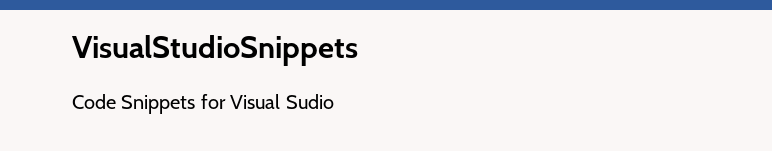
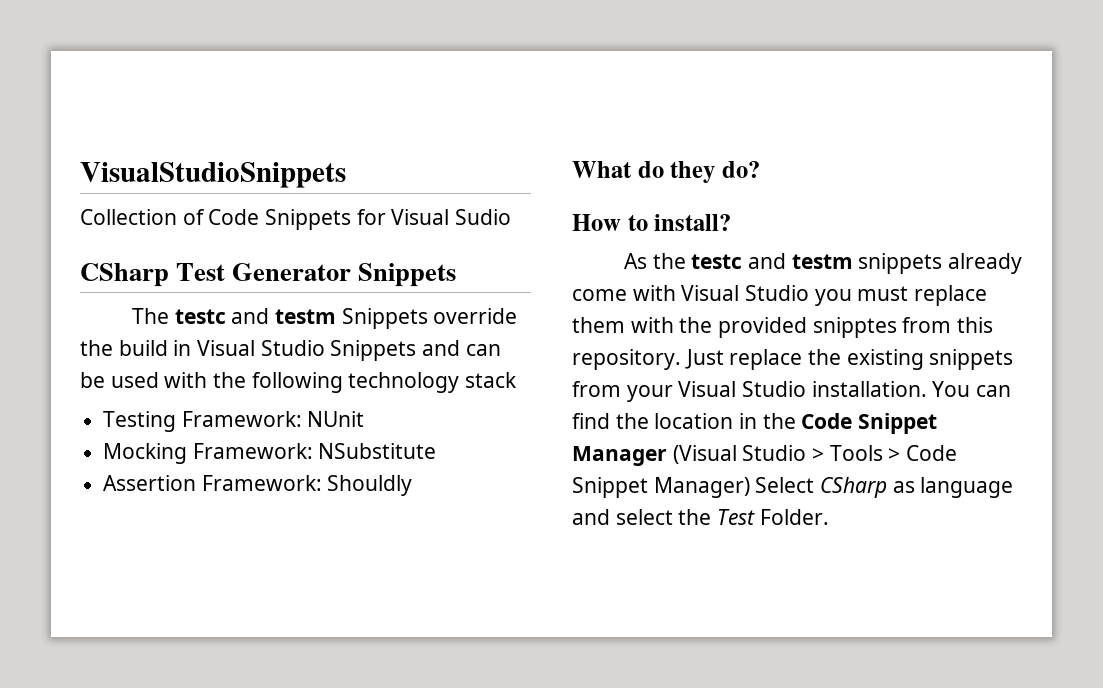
(358, 50) none -> [80,209,205,225] Collection of
(334, 101) none -> [80,263,457,287] [131,308,518,329] [80,340,501,361] [80,372,518,393] [103,411,365,432] [103,443,437,464] [103,475,413,496] [572,161,760,183] [572,214,732,231] [623,253,1022,274] [572,285,988,306] [572,317,994,338] [572,349,1014,370] [572,381,1012,402] [572,413,938,434] [572,445,958,466] [572,477,1014,498] [572,509,829,525] // CSharp Test Generator Snippets // The testc and testm Snippets override the build in Visual Studio Snippets and can be used with the following technology stack // Testing Framework: NUnit // Mocking Framework: NSubstitute // Assertion Framework: Shouldly // What do they do? // How to install? // As the testc and testm snippets already come with Visual Studio you must replace them with the provided snipptes from this repository. Just replace the existing snippets from your Visual Studio installation. You can find the location in the Code Snippet Manager (Visual Studio > Tools > Code Snippet Manager) Select CSharp as language and select the Test Folder.

